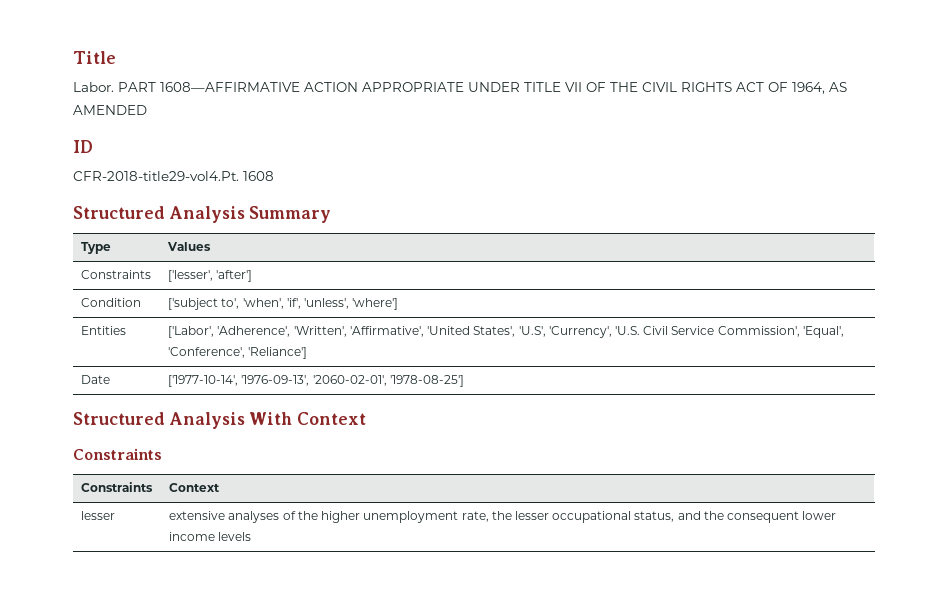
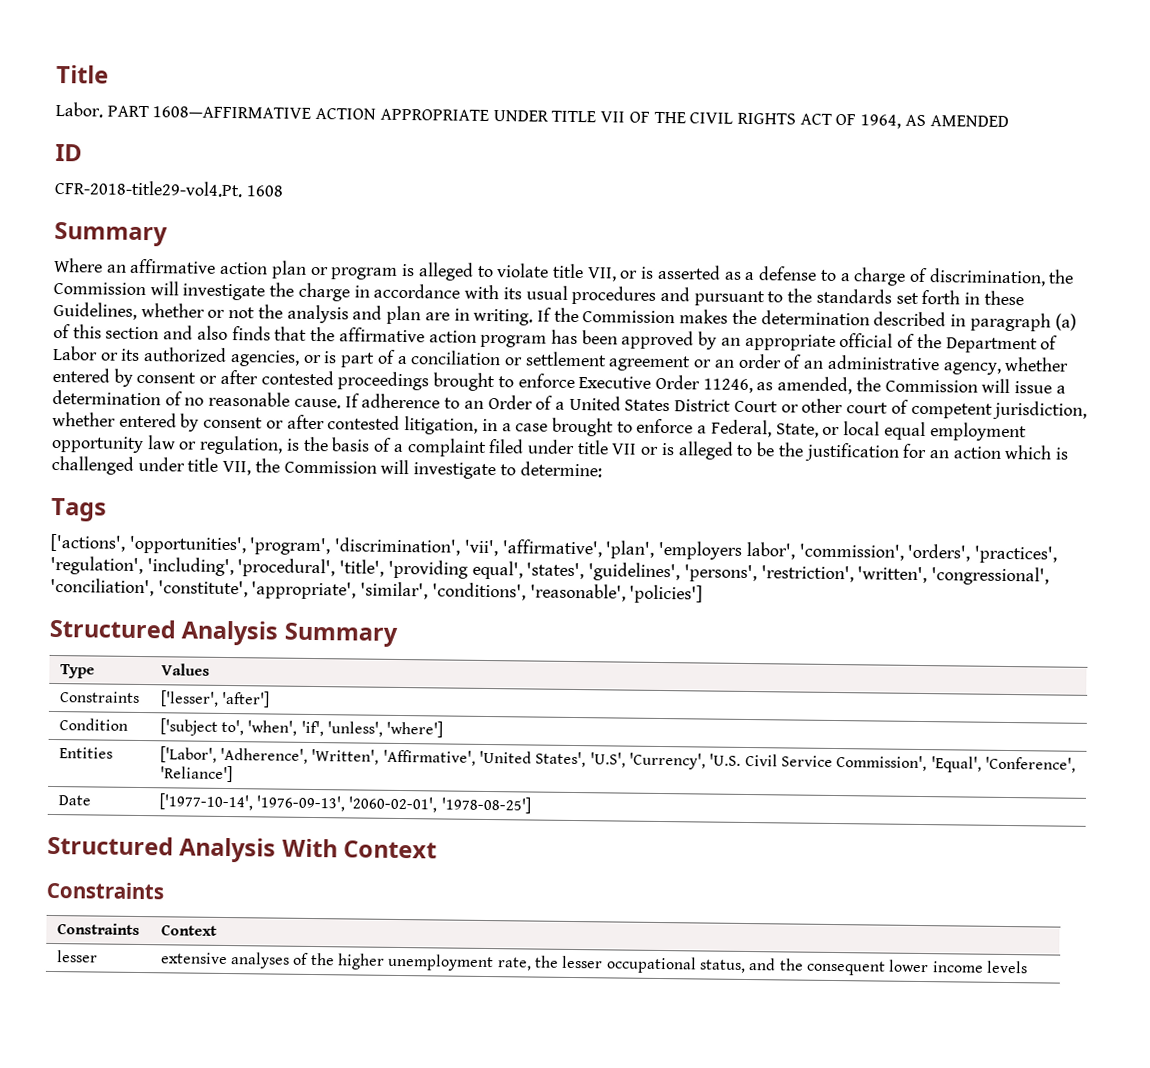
(274, 176) none -> [54,221,168,247] [53,257,1075,287] [53,281,1024,307] [53,301,1077,332] [53,323,1059,354] [52,345,1070,375] [52,367,1066,395] [52,389,1088,420] [52,411,1027,442] [51,435,1070,462] [51,455,602,480] [51,497,107,522] [50,533,1057,564] [50,555,1049,586] [50,577,704,604] // Summary // Where an affirmative action plan or program is alleged to violate title VII, or is asserted as a defense to a charge of discrimination, the Commission will investigate the charge in accordance with its usual procedures and pursuant to the standards set forth in these Guidelines, whether or not the analysis and plan are in writing. If the Commission makes the determination described in paragraph (a) of this section and also finds that the affirmative action program has been approved by an appropriate official of the Department of Labor or its authorized agencies, or is part of a conciliation or settlement agreement or an order of an administrative agency, whether entered by consent or after contested proceedings brought to enforce Executive Order 11246, as amended, the Commission will issue a determination of no reasonable cause. If adherence to an Order of a United States District Court or other court of competent jurisdiction, whether entered by consent or after contested litigation, in a case brought to enforce a Federal, State, or local equal employment opportunity law or regulation, is the basis of a complaint filed under title VII or is alleged to be the justification for an action which is challenged under title VII, the Commission will investigate to determine: // Tags // ['actions', 'opportunities', 'program', 'discrimination', 'vii', 'affirmative', 'plan', 'employers labor', 'commission', 'orders', 'practices', 'regulation', 'including', 'procedural', 'title', 'providing equal', 'states', 'guidelines', 'persons', 'restriction', 'written', 'congressional', 'conciliation', 'constitute', 'appropriate', 'similar', 'conditions', 'reasonable', 'policies']

